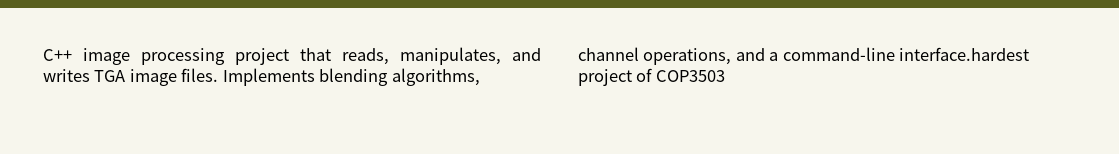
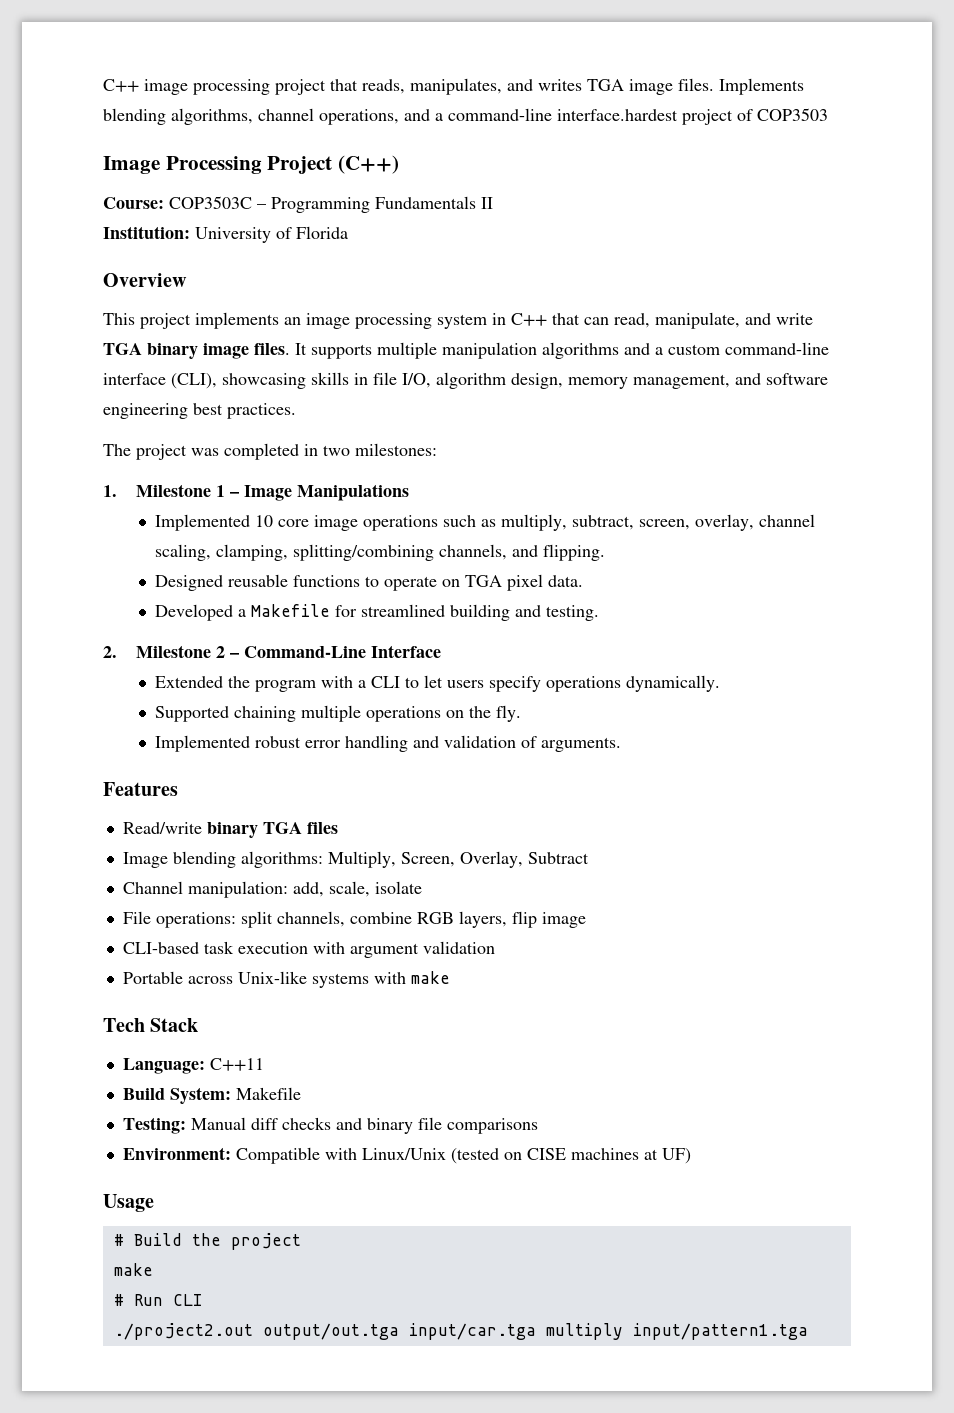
(725, 76) none -> [103,155,400,174] [103,196,493,213] [103,226,348,243] [103,273,187,287] [103,312,813,329] [103,342,829,359] [103,372,828,389] [103,403,296,419] [103,443,437,460] [103,484,409,501] [155,514,816,531] [155,544,606,561] [155,574,584,591] [155,604,600,621] [103,645,441,658] [155,675,721,692] [155,705,522,722] [155,735,622,752] [103,782,178,796] [122,822,338,838] [122,851,589,868] [122,881,422,898] [122,911,586,928] [122,941,495,958] [122,971,450,988] [103,1018,199,1032] [122,1058,264,1074] [122,1087,301,1104] [122,1117,538,1134] [122,1147,691,1164] [103,1194,154,1212] [113,1233,301,1250] [113,1263,153,1276] [113,1294,203,1306] [113,1323,808,1340] // Image Processing Project (C++) // Course: COP3503C – Programming Fundamentals II // Institution: University of Florida // Overview // This project implements an image processing system in C++ that can read, manipulate, and write TGA binary image files. It supports multiple manipulation algorithms and a custom command-line interface (CLI), showcasing skills in file I/O, algorithm design, memory management, and software engineering best practices. // The project was completed in two milestones: // 1. Milestone 1 – Image Manipulations // Implemented 10 core image operations such as multiply, subtract, screen, overlay, channel scaling, clamping, splitting/combining channels, and flipping. // Designed reusable functions to operate on TGA pixel data. // Developed a Makefile for streamlined building and testing. // 2. Milestone 2 – Command-Line Interface // Extended the program with a CLI to let users specify operations dynamically. // Supported chaining multiple operations on the fly. // Implemented robust error handling and validation of arguments. // Features // Read/write binary TGA files // Image blending algorithms: Multiply, Screen, Overlay, Subtract // Channel manipulation: add, scale, isolate // File operations: split channels, combine RGB layers, flip image // CLI-based task execution with argument validation // Portable across Unix-like systems with make // Tech Stack // Language: C++11 // Build System: Makefile // Testing: Manual diff checks and binary file comparisons // Environment: Compatible with Linux/Unix (tested on CISE machines at UF) // Usage // # Build the project // make // # Run CLI // ./project2.out output/out.tga input/car.tga multiply input/pattern1.tga

